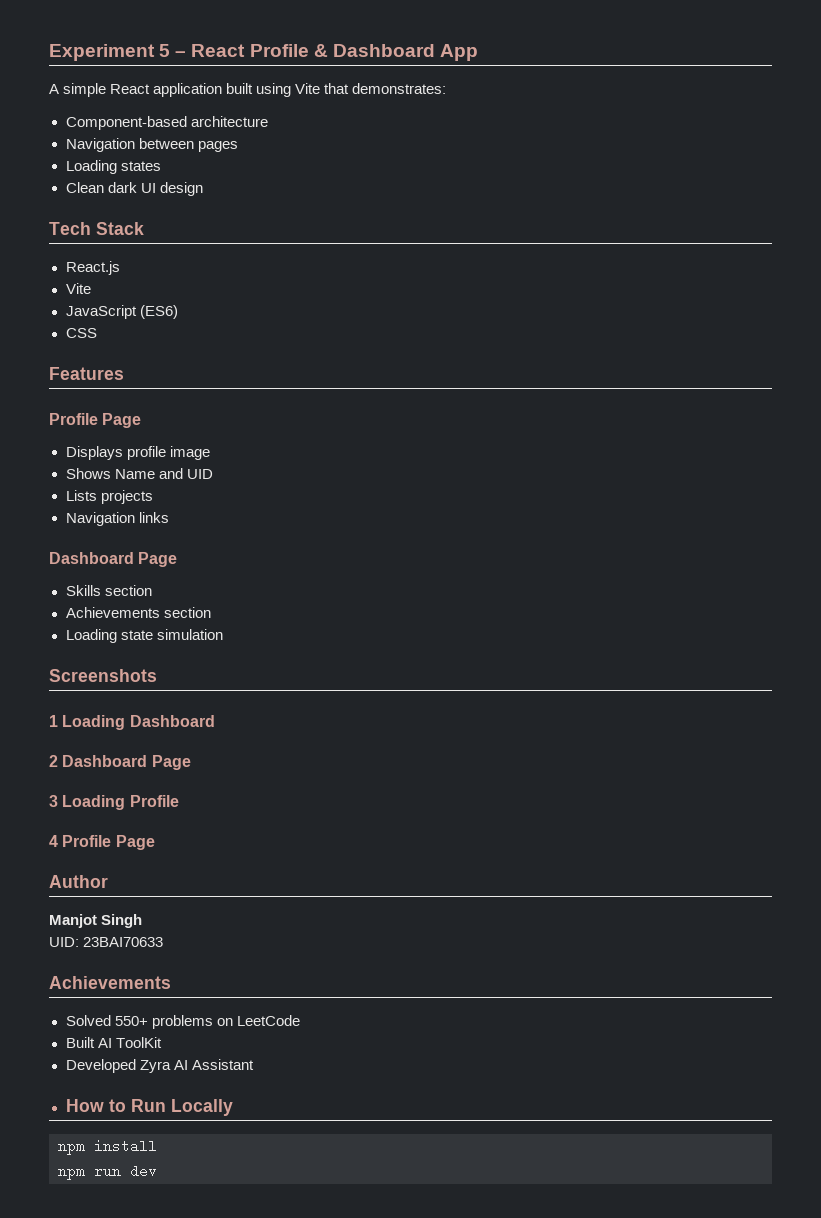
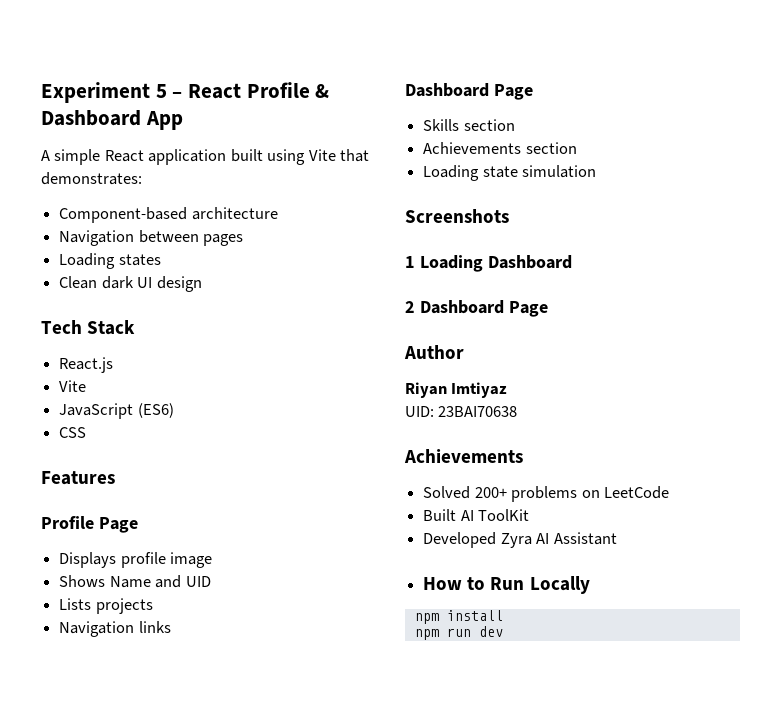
[49,795,179,810] [49,835,155,850] // 3 Loading Profile // 4 Profile Page -> (548, 309) none
[49,914,143,928] Manjot Singh -> [405,382,508,398] Riyan Imtiyaz
[83,937,164,947] 23BAI70633 -> [438,406,518,417] 23BAI70638
[114,1016,148,1026] 550+ -> [474,487,507,498] 200+

